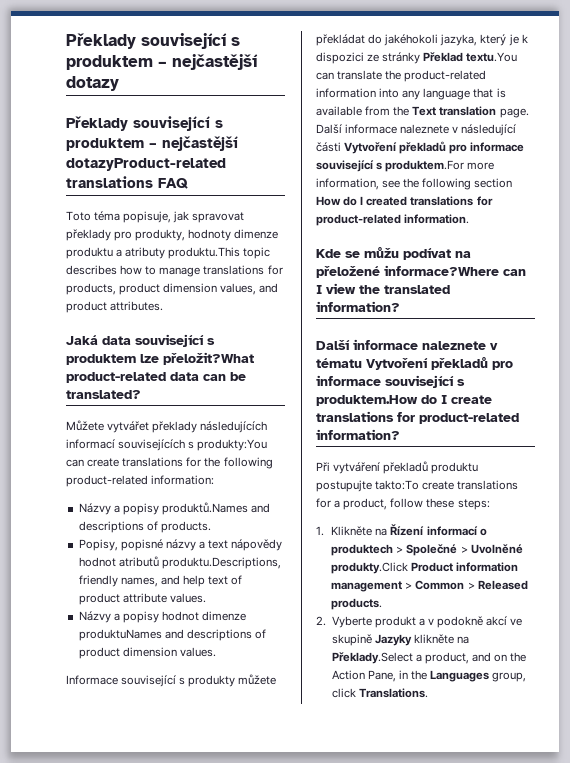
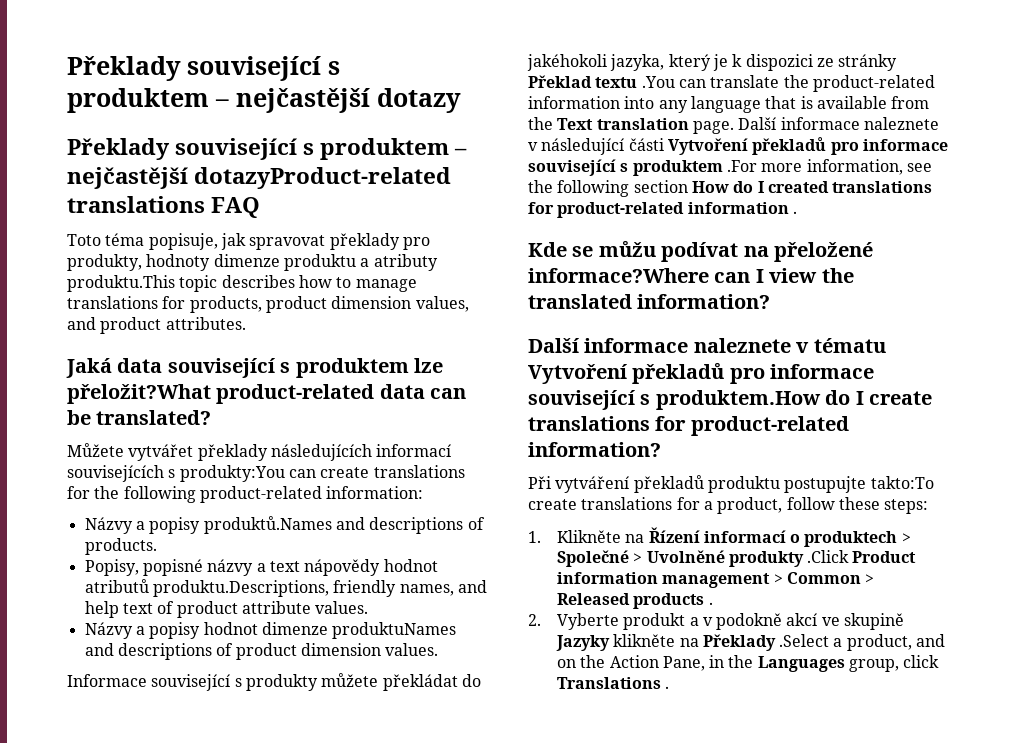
[466,52,518,62] textu.You -> [595,76,675,88] textu .You
[385,160,465,172] produktem.For -> [632,160,757,176] produktem .For
[404,214,470,224] information. -> [687,202,797,214] information .
[331,562,409,574] produkty.Click -> [728,550,850,567] produkty .Click
[331,598,383,610] products. -> [633,593,713,609] products .
[331,652,413,664] Překlady.Select -> [702,634,830,651] Překlady .Select
[358,688,428,698] Translations. -> [556,677,670,689] Translations .

